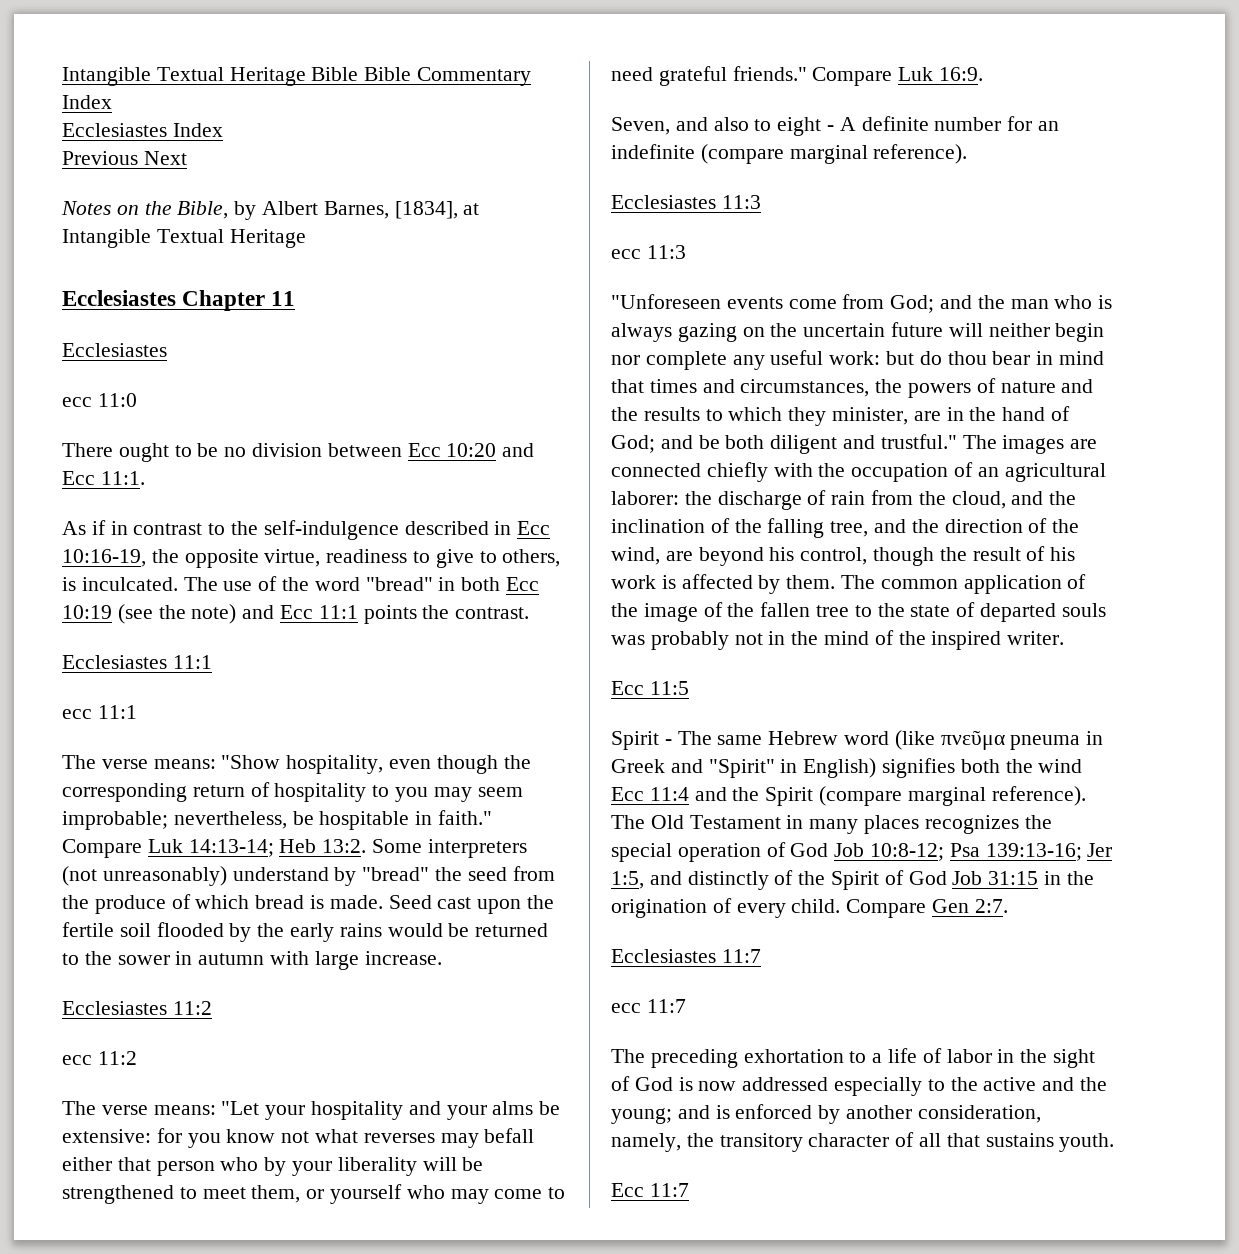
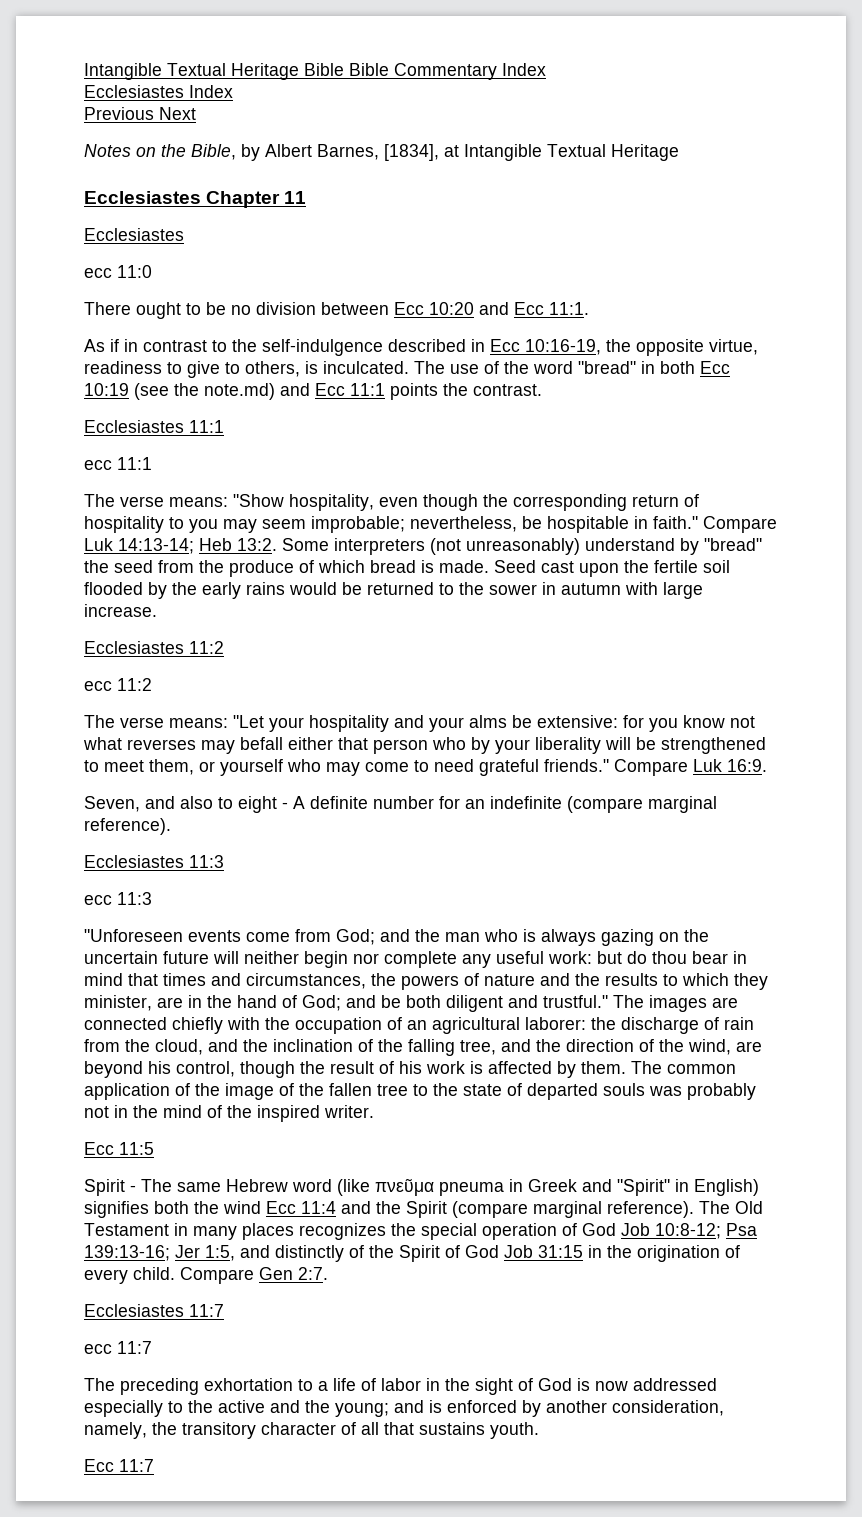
[191,604,237,624] note) -> [204,383,275,400] note.md)

